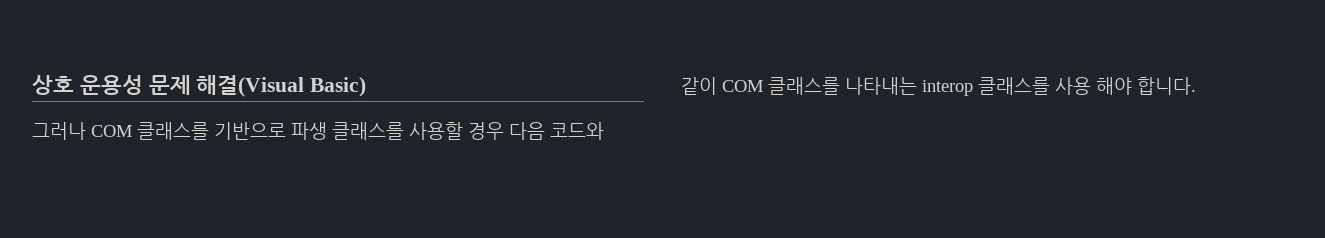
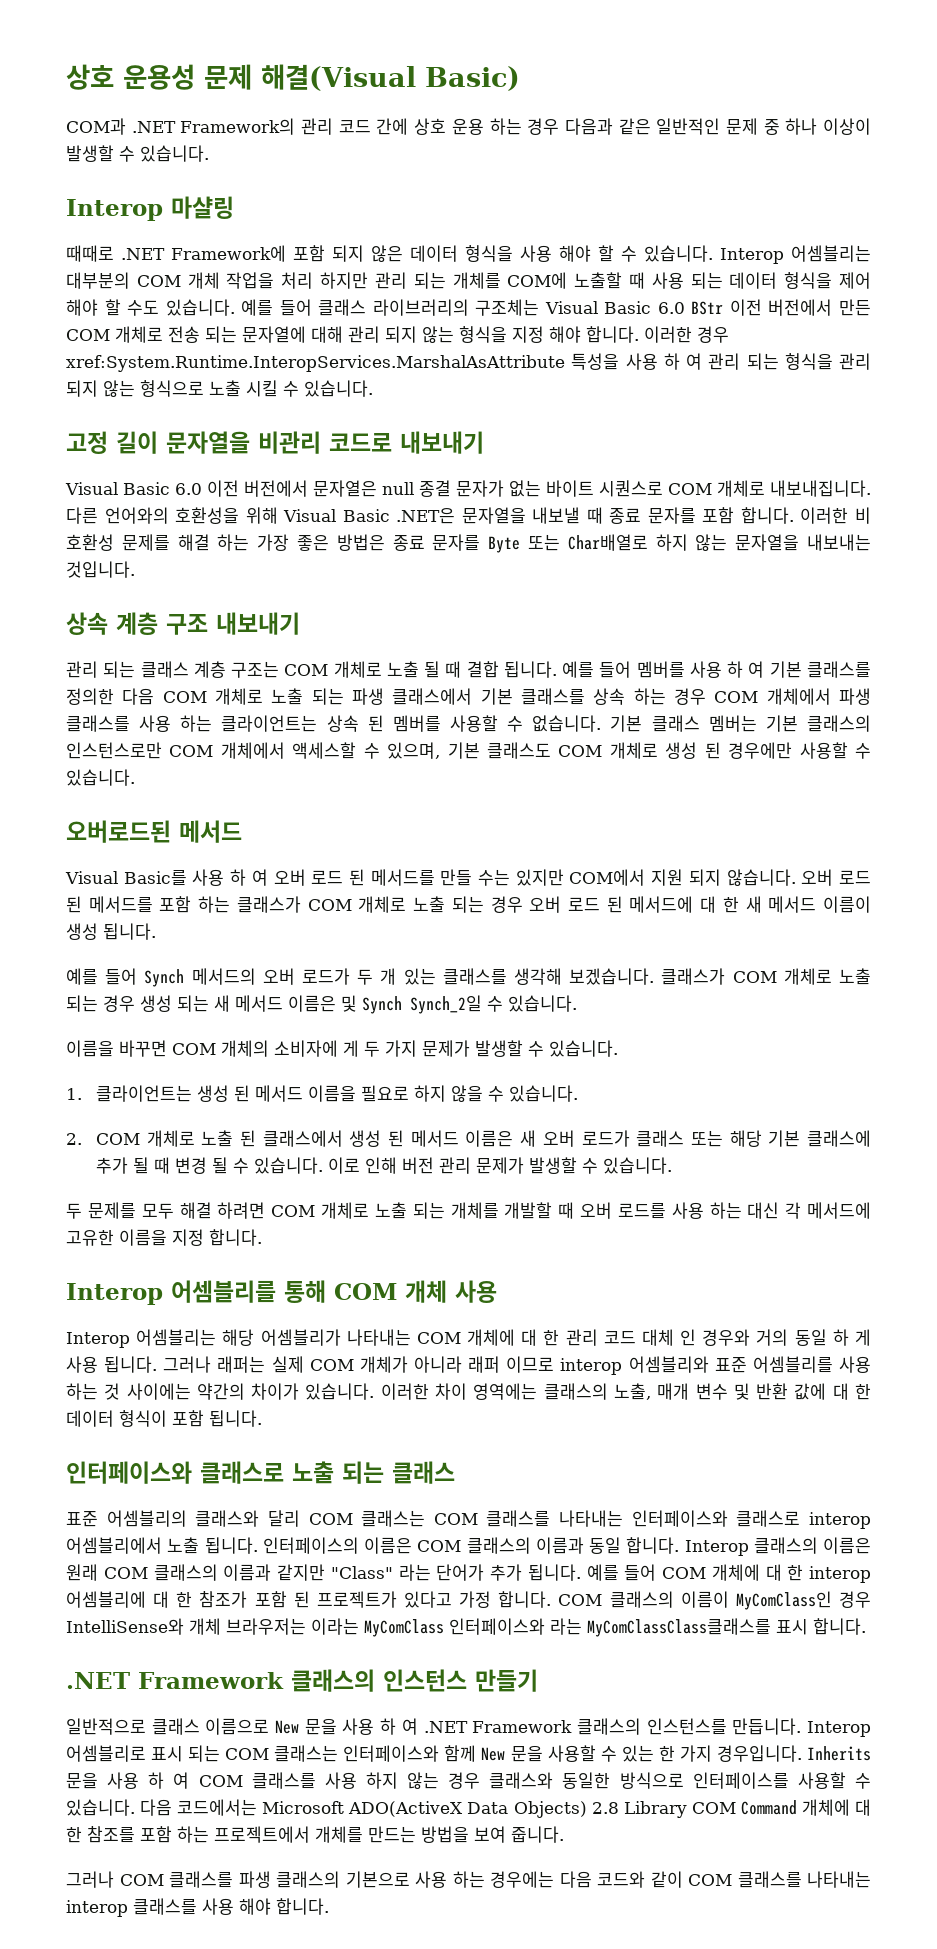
[32,122,504,140] 그러나 COM 클래스를 기반으로 파생 클래스를 사용할 경우 -> [66,118,871,135] [66,145,209,162] [66,196,234,221] [66,245,871,264] [66,272,871,289] [66,299,871,316] [66,326,729,343] [66,353,871,372] [66,380,373,397] [66,431,484,454] [65,480,871,497] [66,507,871,524] [66,534,871,553] [66,561,135,578] [66,612,300,635] [66,661,872,678] [66,688,872,705] [66,715,871,732] [66,742,872,759] [66,769,135,786] [66,820,242,843] [65,869,872,886] [66,896,871,913] [66,923,156,940] [66,968,872,987] [66,995,577,1014] [66,1040,618,1057] [66,1085,578,1102] [66,1130,871,1147] [95,1157,672,1174] [66,1202,872,1219] [66,1229,262,1246] [66,1280,497,1305] [66,1329,871,1348] [66,1356,871,1375] [66,1383,871,1400] [66,1410,262,1427] [66,1461,455,1484] [66,1510,871,1529] [66,1537,871,1556] [66,1564,871,1583] [66,1591,871,1610] [66,1618,866,1637] [66,1669,538,1692] [66,1718,871,1737] [66,1745,872,1762] [66,1772,871,1789] [66,1799,872,1818] [66,1826,564,1843] [66,1871,554,1888] COM과 .NET Framework의 관리 코드 간에 상호 운용 하는 경우 다음과 같은 일반적인 문제 중 하나 이상이 발생할 수 있습니다. // Interop 마샬링 // 때때로 .NET Framework에 포함 되지 않은 데이터 형식을 사용 해야 할 수 있습니다. Interop 어셈블리는 대부분의 COM 개체 작업을 처리 하지만 관리 되는 개체를 COM에 노출할 때 사용 되는 데이터 형식을 제어 해야 할 수도 있습니다. 예를 들어 클래스 라이브러리의 구조체는 Visual Basic 6.0 BStr 이전 버전에서 만든 COM 개체로 전송 되는 문자열에 대해 관리 되지 않는 형식을 지정 해야 합니다. 이러한 경우 xref:System.Runtime.InteropServices.MarshalAsAttribute 특성을 사용 하 여 관리 되는 형식을 관리 되지 않는 형식으로 노출 시킬 수 있습니다. // 고정 길이 문자열을 비관리 코드로 내보내기 // Visual Basic 6.0 이전 버전에서 문자열은 null 종결 문자가 없는 바이트 시퀀스로 COM 개체로 내보내집니다. 다른 언어와의 호환성을 위해 Visual Basic .NET은 문자열을 내보낼 때 종료 문자를 포함 합니다. 이러한 비 호환성 문제를 해결 하는 가장 좋은 방법은 종료 문자를 Byte 또는 Char배열로 하지 않는 문자열을 내보내는 것입니다. // 상속 계층 구조 내보내기 // 관리 되는 클래스 계층 구조는 COM 개체로 노출 될 때 결합 됩니다. 예를 들어 멤버를 사용 하 여 기본 클래스를 정의한 다음 COM 개체로 노출 되는 파생 클래스에서 기본 클래스를 상속 하는 경우 COM 개체에서 파생 클래스를 사용 하는 클라이언트는 상속 된 멤버를 사용할 수 없습니다. 기본 클래스 멤버는 기본 클래스의 인스턴스로만 COM 개체에서 액세스할 수 있으며, 기본 클래스도 COM 개체로 생성 된 경우에만 사용할 수 있습니다. // 오버로드된 메서드 // Visual Basic를 사용 하 여 오버 로드 된 메서드를 만들 수는 있지만 COM에서 지원 되지 않습니다. 오버 로드 된 메서드를 포함 하는 클래스가 COM 개체로 노출 되는 경우 오버 로드 된 메서드에 대 한 새 메서드 이름이 생성 됩니다. // 예를 들어 Synch 메서드의 오버 로드가 두 개 있는 클래스를 생각해 보겠습니다. 클래스가 COM 개체로 노출 되는 경우 생성 되는 새 메서드 이름은 및 Synch Synch_2일 수 있습니다. // 이름을 바꾸면 COM 개체의 소비자에 게 두 가지 문제가 발생할 수 있습니다. // 1. 클라이언트는 생성 된 메서드 이름을 필요로 하지 않을 수 있습니다. // 2. COM 개체로 노출 된 클래스에서 생성 된 메서드 이름은 새 오버 로드가 클래스 또는 해당 기본 클래스에 추가 될 때 변경 될 수 있습니다. 이로 인해 버전 관리 문제가 발생할 수 있습니다. // 두 문제를 모두 해결 하려면 COM 개체로 노출 되는 개체를 개발할 때 오버 로드를 사용 하는 대신 각 메서드에 고유한 이름을 지정 합니다. // Interop 어셈블리를 통해 COM 개체 사용 // Interop 어셈블리는 해당 어셈블리가 나타내는 COM 개체에 대 한 관리 코드 대체 인 경우와 거의 동일 하 게 사용 됩니다. 그러나 래퍼는 실제 COM 개체가 아니라 래퍼 이므로 interop 어셈블리와 표준 어셈블리를 사용 하는 것 사이에는 약간의 차이가 있습니다. 이러한 차이 영역에는 클래스의 노출, 매개 변수 및 반환 값에 대 한 데이터 형식이 포함 됩니다. // 인터페이스와 클래스로 노출 되는 클래스 // 표준 어셈블리의 클래스와 달리 COM 클래스는 COM 클래스를 나타내는 인터페이스와 클래스로 interop 어셈블리에서 노출 됩니다. 인터페이스의 이름은 COM 클래스의 이름과 동일 합니다. Interop 클래스의 이름은 원래 COM 클래스의 이름과 같지만 "Class" 라는 단어가 추가 됩니다. 예를 들어 COM 개체에 대 한 interop 어셈블리에 대 한 참조가 포함 된 프로젝트가 있다고 가정 합니다. COM 클래스의 이름이 MyComClass인 경우 IntelliSense와 개체 브라우저는 이라는 MyComClass 인터페이스와 라는 MyComClassClass클래스를 표시 합니다. // .NET Framework 클래스의 인스턴스 만들기 // 일반적으로 클래스 이름으로 New 문을 사용 하 여 .NET Framework 클래스의 인스턴스를 만듭니다. Interop 어셈블리로 표시 되는 COM 클래스는 인터페이스와 함께 New 문을 사용할 수 있는 한 가지 경우입니다. Inherits 문을 사용 하 여 COM 클래스를 사용 하지 않는 경우 클래스와 동일한 방식으로 인터페이스를 사용할 수 있습니다. 다음 코드에서는 Microsoft ADO(ActiveX Data Objects) 2.8 Library COM Command 개체에 대 한 참조를 포함 하는 프로젝트에서 개체를 만드는 방법을 보여 줍니다. // 그러나 COM 클래스를 파생 클래스의 기본으로 사용 하는 경우에는

